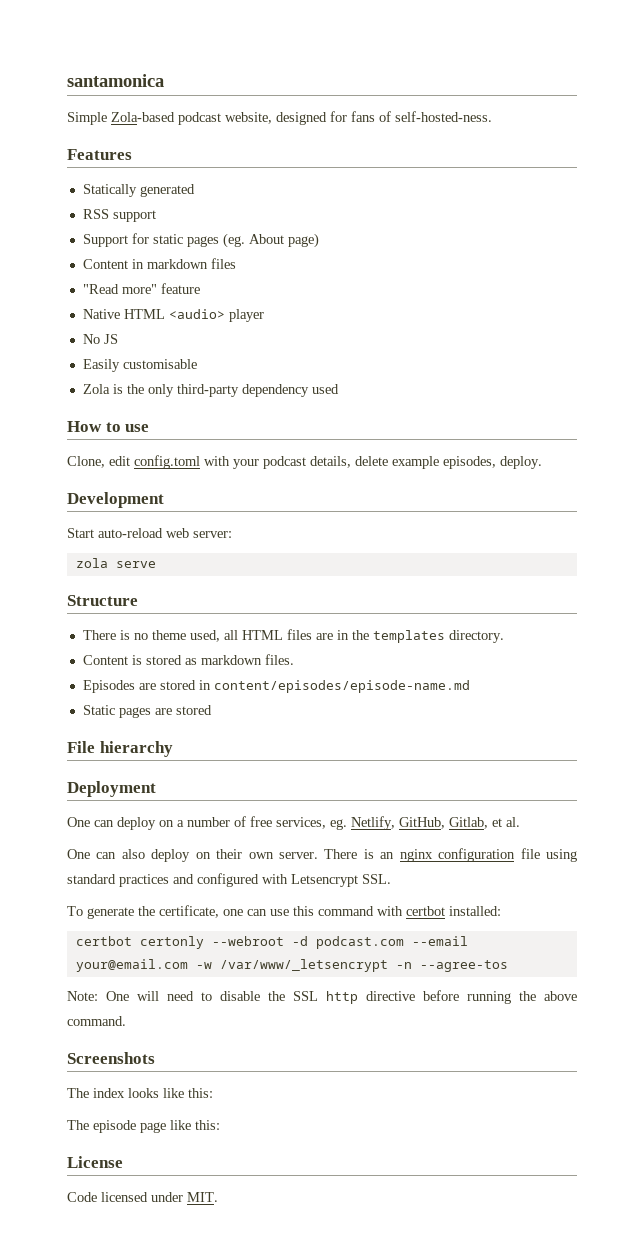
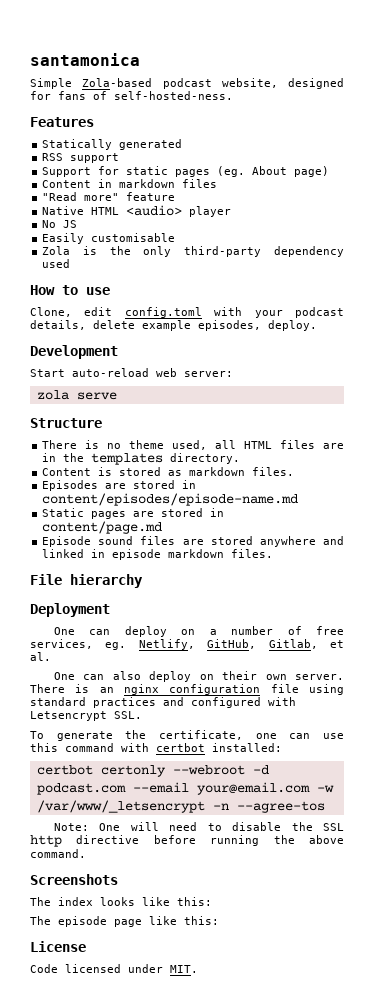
(212, 710) none -> [210,508,225,517] [42,521,163,534] [42,536,344,547] [42,549,274,560] in content/page.md // Episode sound files are stored anywhere and linked in episode markdown files.

